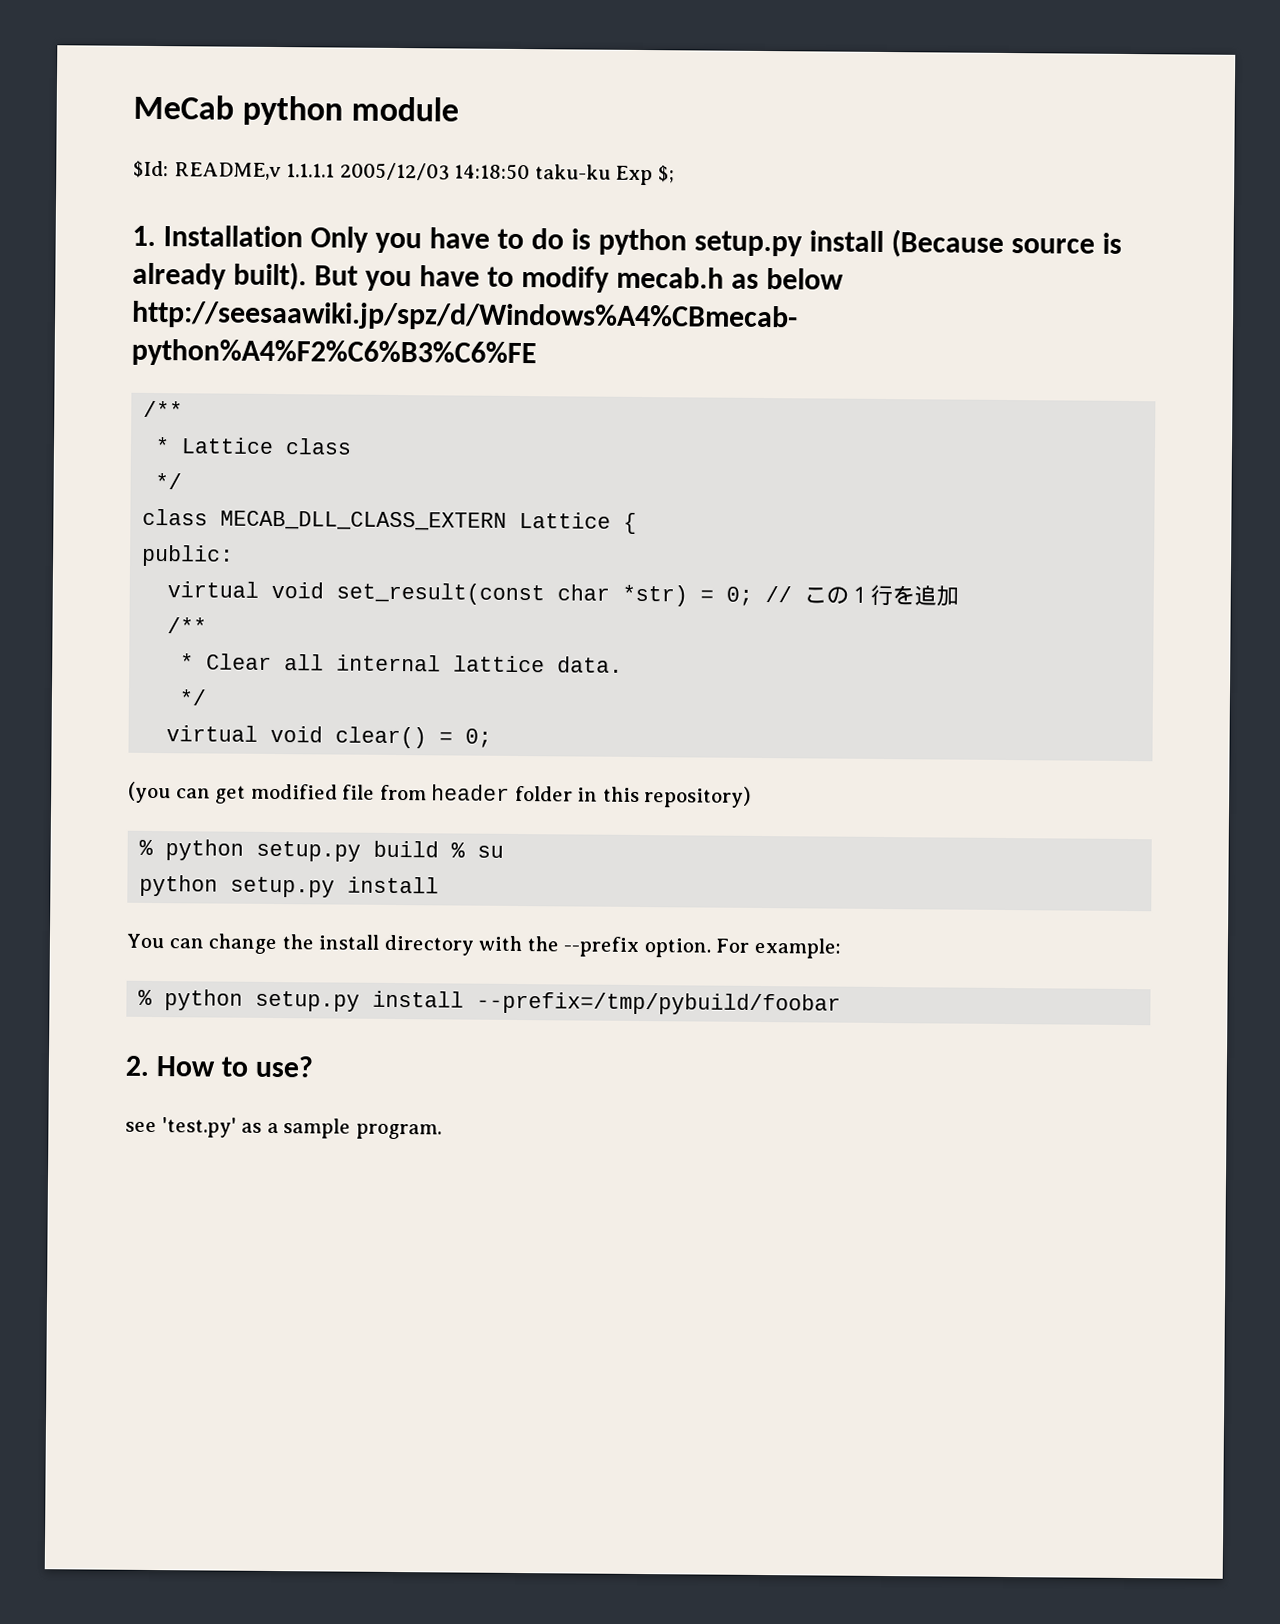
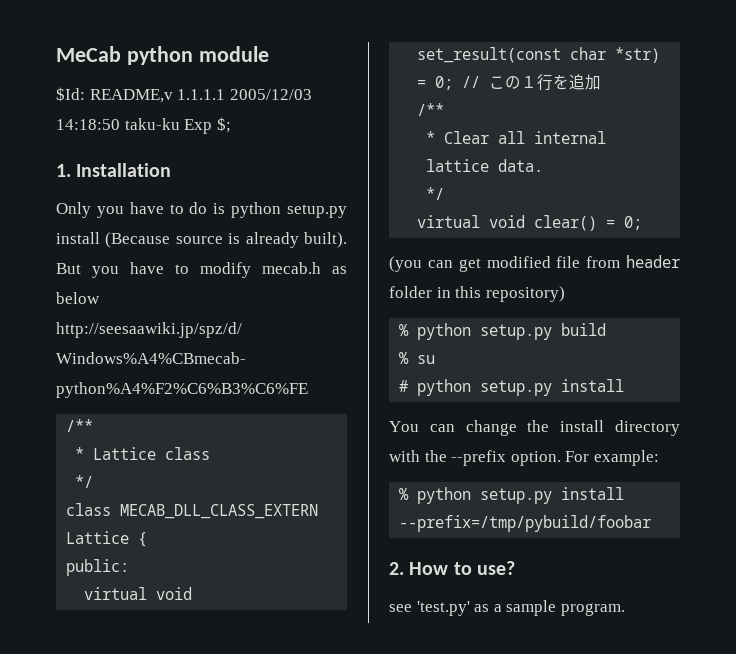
(303, 236) none -> (172, 170) //
(440, 849) none -> (607, 329) //
(505, 851) none -> [399,380,409,392] #

